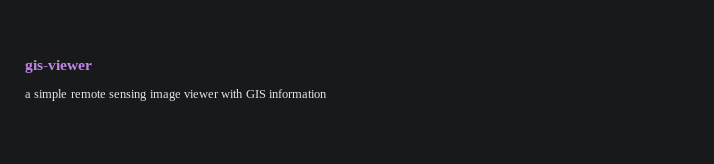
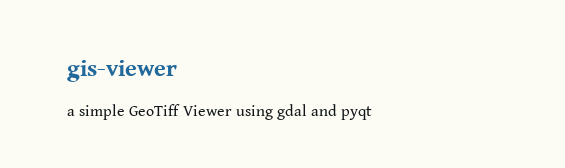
[70,89,327,101] remote sensing image viewer with GIS information -> [129,104,373,120] GeoTiff Viewer using gdal and pyqt

